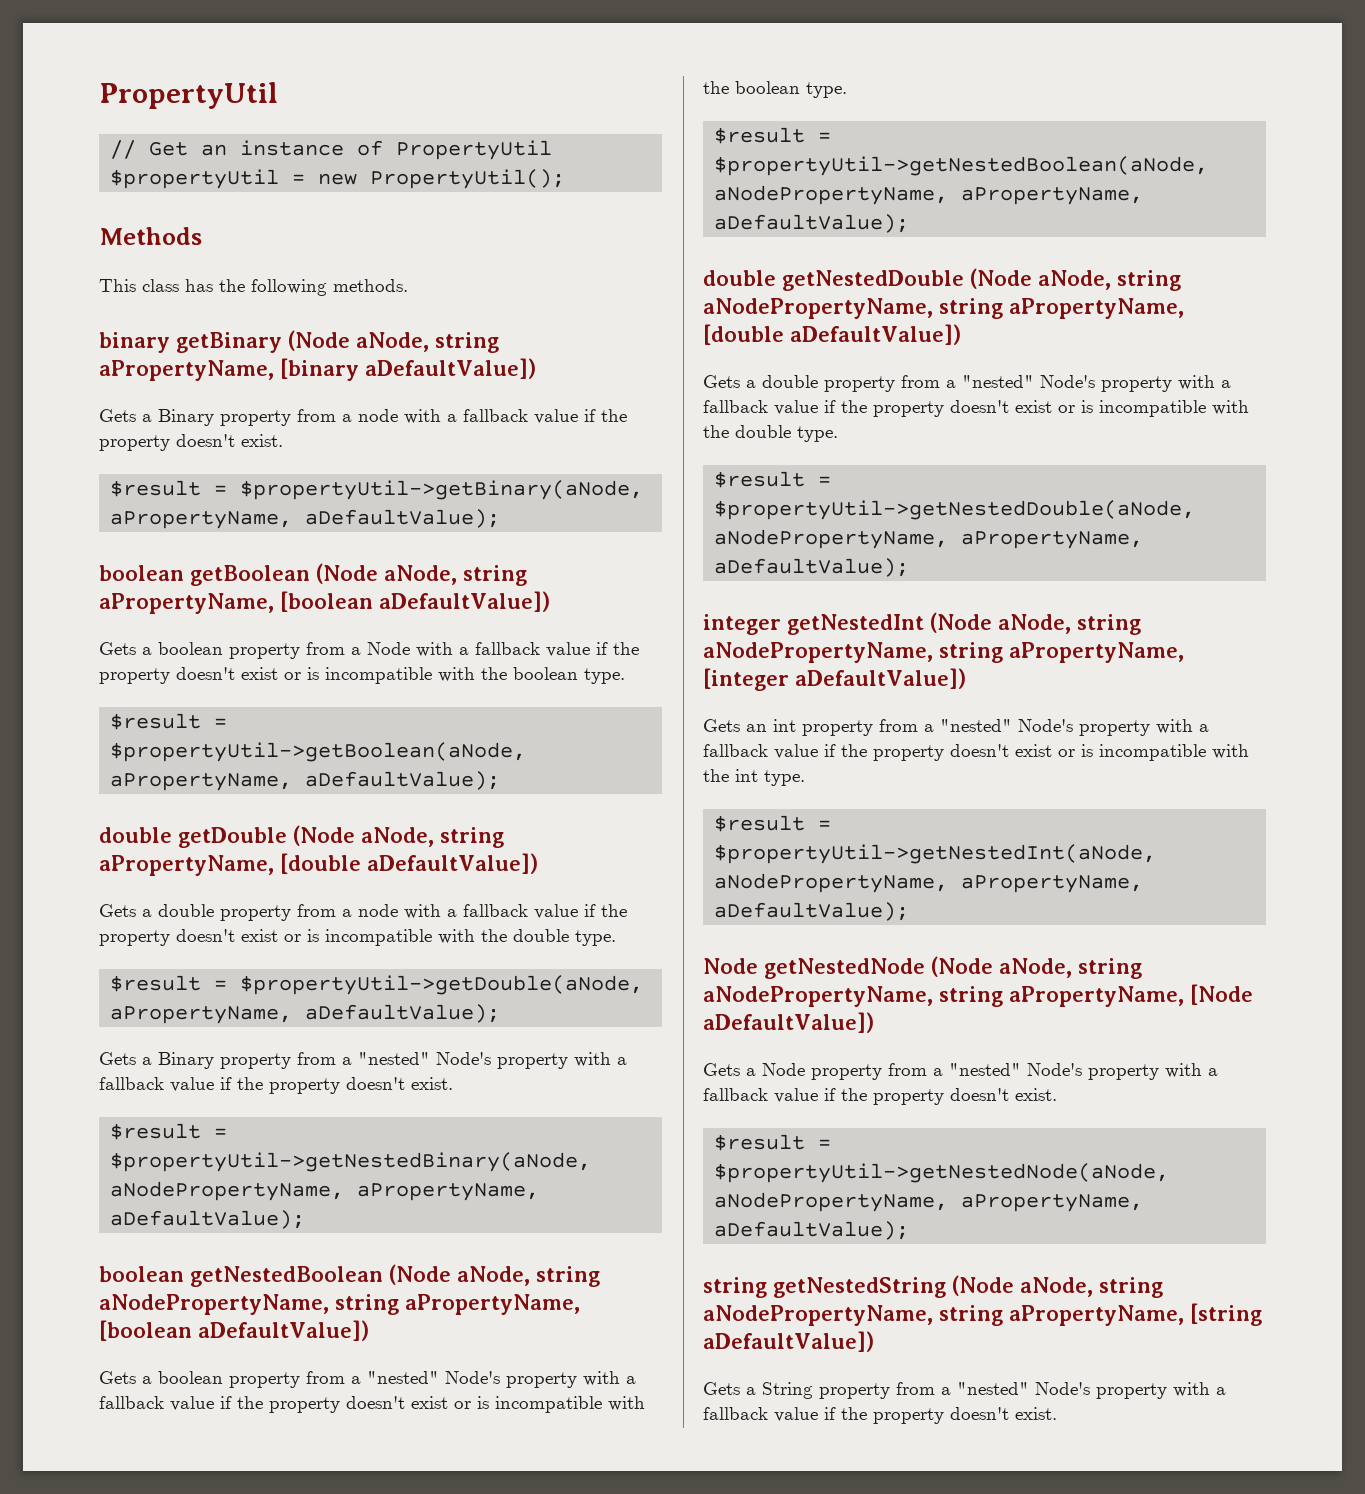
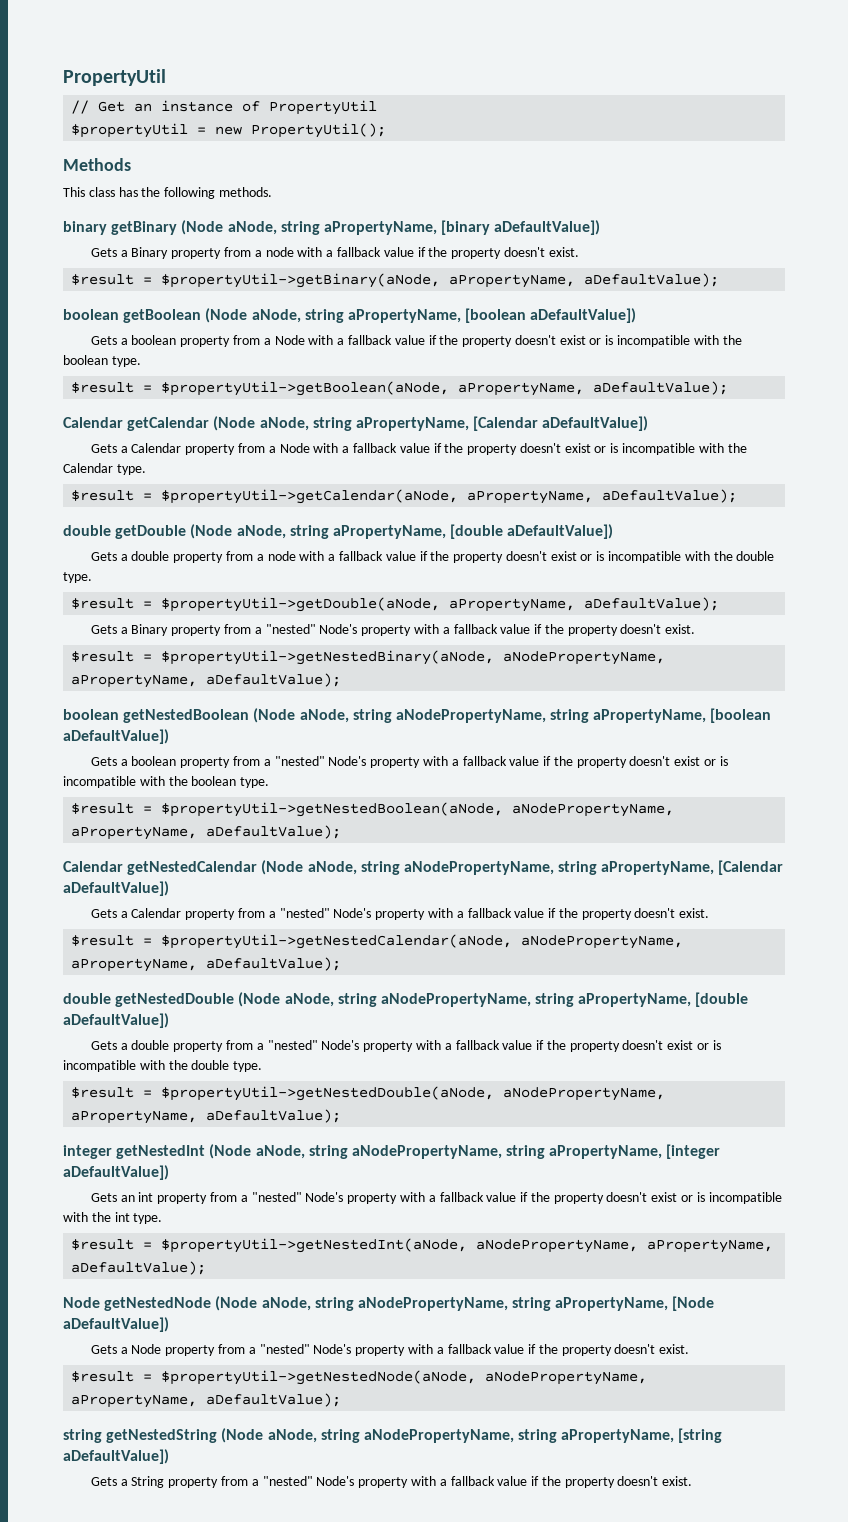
(501, 780) none -> [63,416,649,431] [90,443,747,455] [63,463,146,475] [71,489,738,504] // Calendar getCalendar (Node aNode, string aPropertyName, [Calendar aDefaultValue]) // Gets a Calendar property from a Node with a fallback value if the property doesn't exist or is incompatible with the Calendar type. // $result = $propertyUtil->getCalendar(aNode, aPropertyName, aDefaultValue);
(910, 223) none -> [63,860,784,875] [63,881,169,896] [90,908,710,920] [71,934,684,949] [71,957,342,972] // Calendar getNestedCalendar (Node aNode, string aNodePropertyName, string aPropertyName, [Calendar aDefaultValue]) // Gets a Calendar property from a "nested" Node's property with a fallback value if the property doesn't exist. // $result = $propertyUtil->getNestedCalendar(aNode, aNodePropertyName, aPropertyName, aDefaultValue);

